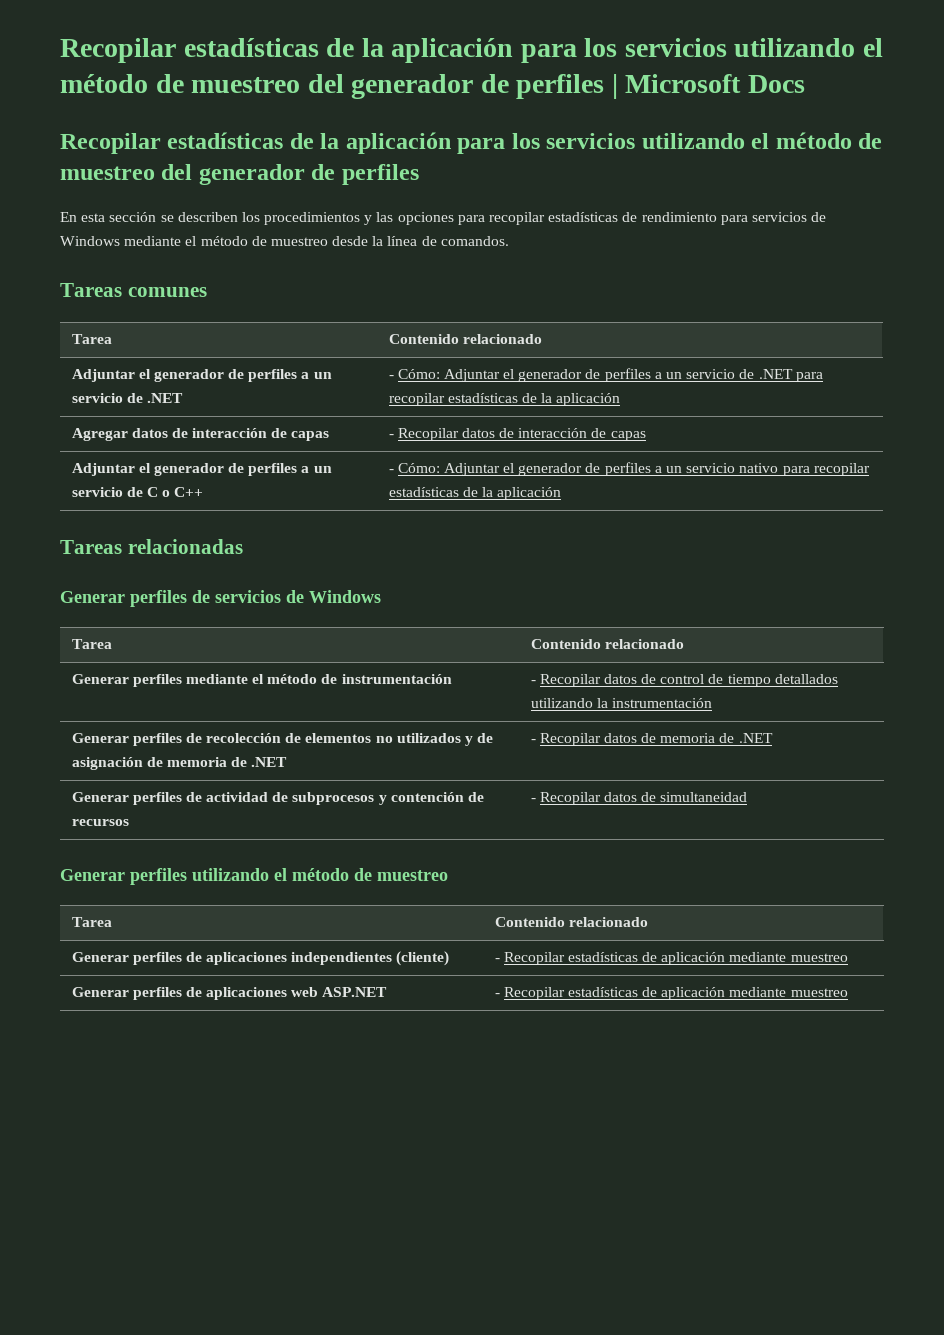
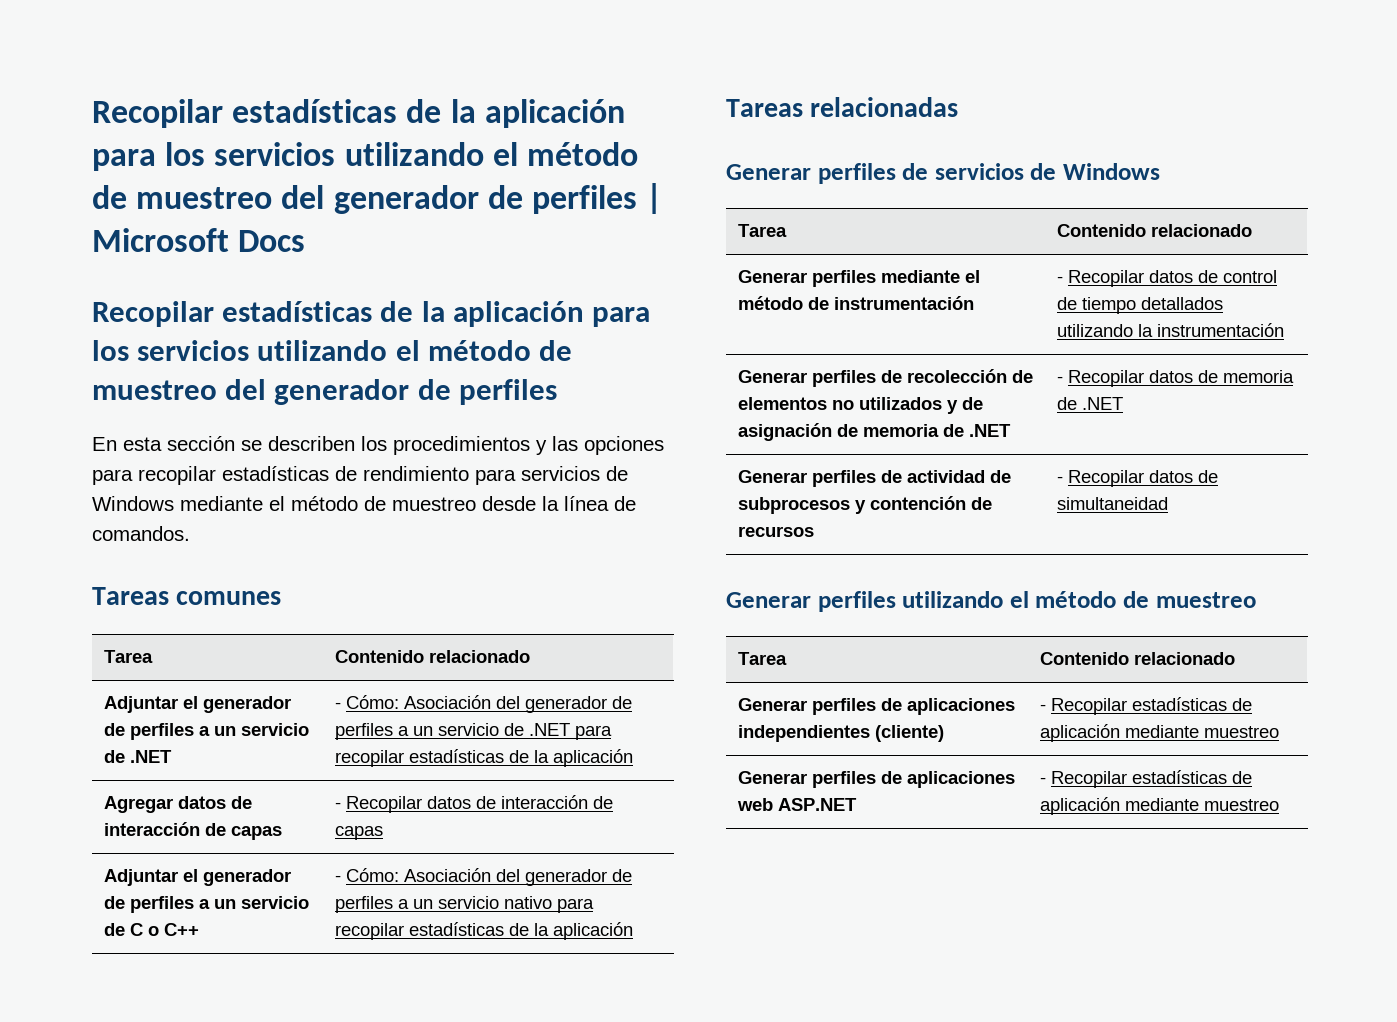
[443,369,515,382] Adjuntar el -> [404,695,521,709] Asociación del
[443,463,515,476] Adjuntar el -> [404,868,521,882] Asociación del

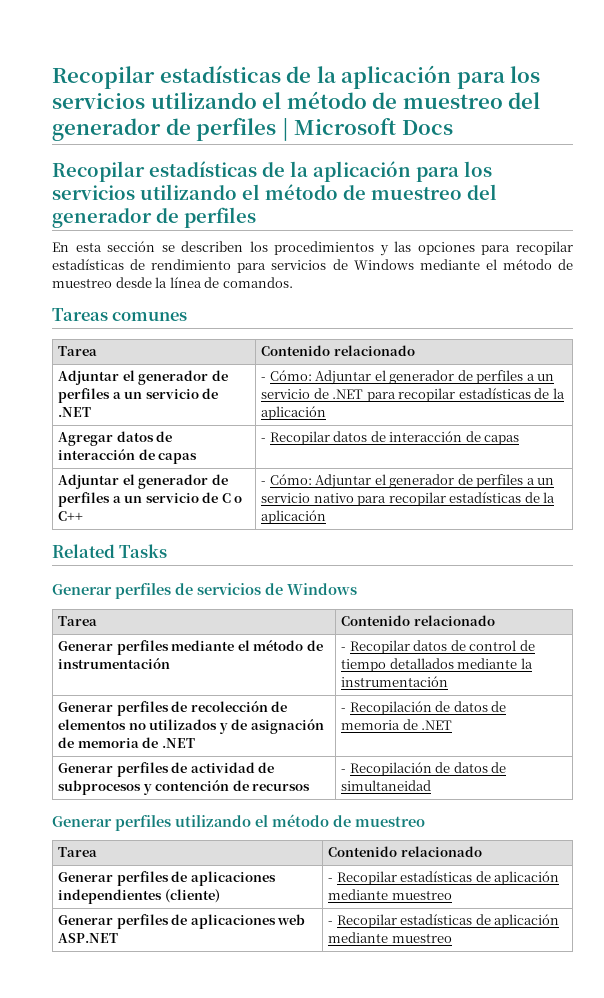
[404,695,521,709] Asociación del -> [315,370,386,385] Adjuntar el
[404,868,521,882] Asociación del -> [315,474,386,489] Adjuntar el
[726,97,959,117] Tareas relacionadas -> [52,544,168,558] Related Tasks
[1057,324,1134,337] utilizando -> [457,658,518,669] mediante
[1068,370,1145,387] Recopilar -> [349,701,451,715] Recopilación de
[1068,470,1145,487] Recopilar -> [349,762,451,776] Recopilación de

